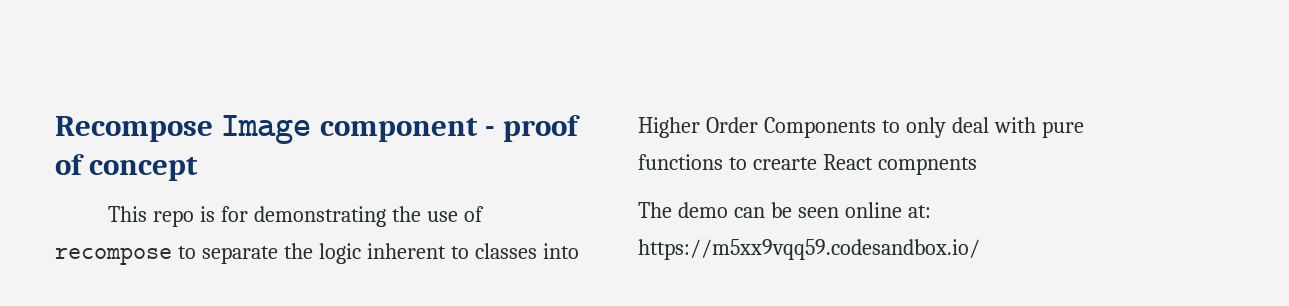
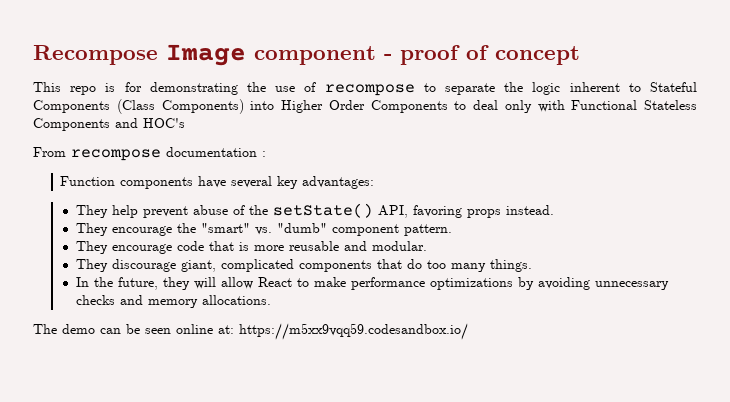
[474,243,537,259] classes -> [650,82,697,92] [33,99,244,114] Stateful Components (Class Components)
[905,117,1084,138] [638,154,977,175] only deal with pure functions to crearte React compnents -> [473,100,697,113] [33,118,185,131] [33,147,266,161] [60,176,375,189] [75,203,554,218] [75,223,452,236] [75,241,427,254] [75,259,532,272] [75,277,669,290] [75,295,271,308] deal only with Functional Stateless Components and HOC's // From recompose documentation : // Function components have several key advantages: // They help prevent abuse of the setState() API, favoring props instead. // They encourage the "smart" vs. "dumb" component pattern. // They encourage code that is more reusable and modular. // They discourage giant, complicated components that do too many things. // In the future, they will allow React to make performance optimizations by avoiding unnecessary checks and memory allocations.

